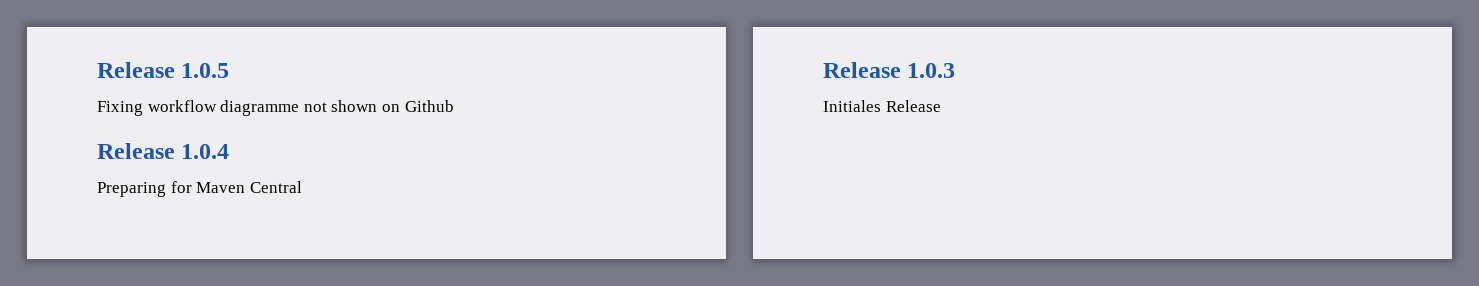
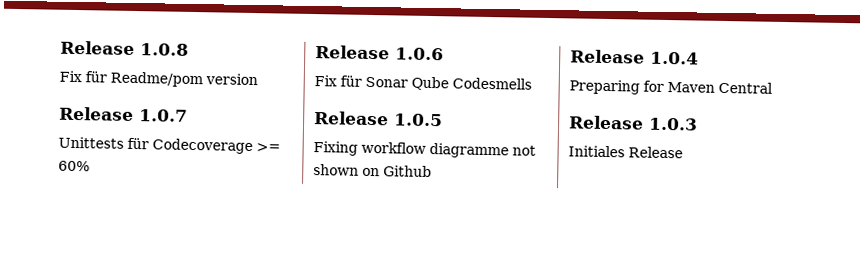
[97,62,175,78] Release -> [60,40,189,56] [59,70,258,88] [59,106,188,122] [58,136,281,154] [58,160,90,172] [315,45,444,61] [314,75,532,91] [314,111,389,126] Release 1.0.8 // Fix für Readme/pom version // Release 1.0.7 // Unittests für Codecoverage >= 60% // Release 1.0.6 // Fix für Sonar Qube Codesmells // Release

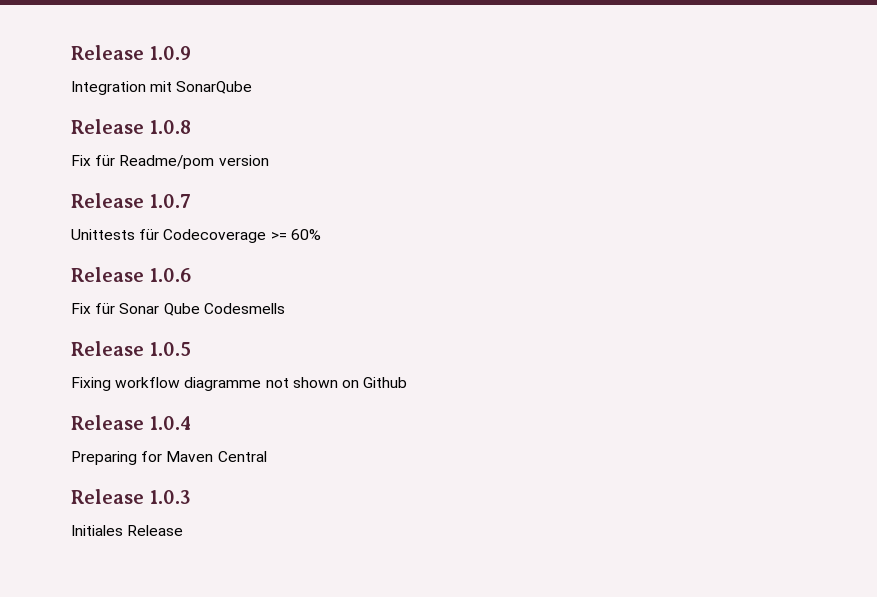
[60,40,135,55] Release -> [71,45,192,60] [71,81,253,95] [71,119,144,134] Release 1.0.9 // Integration mit SonarQube // Release

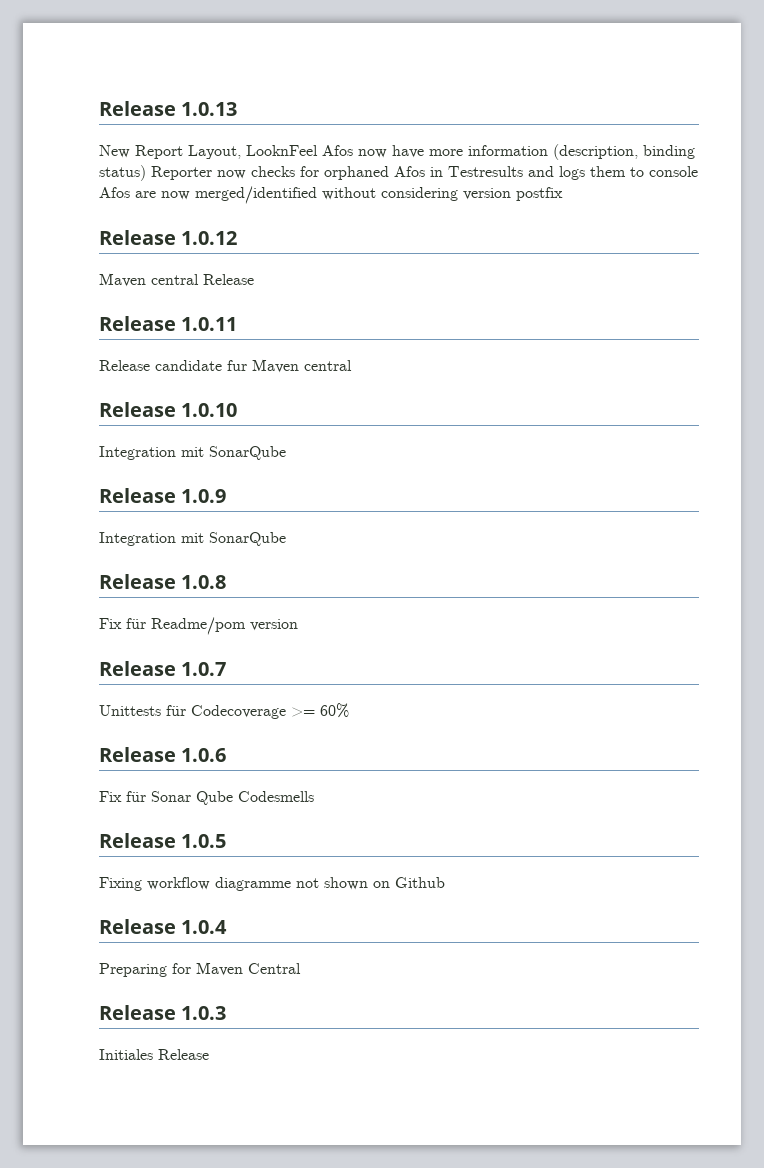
[71,45,144,60] Release -> [99,101,238,116] [99,144,695,160] [99,165,698,181] [99,186,563,204] [99,230,238,245] [99,273,254,287] [99,316,238,331] [99,359,352,373] [99,402,238,417] [99,446,286,460] [99,488,176,503] Release 1.0.13 // New Report Layout, LooknFeel Afos now have more information (description, binding status) Reporter now checks for orphaned Afos in Testresults and logs them to console Afos are now merged/identified without considering version postfix // Release 1.0.12 // Maven central Release // Release 1.0.11 // Release candidate fur Maven central // Release 1.0.10 // Integration mit SonarQube // Release

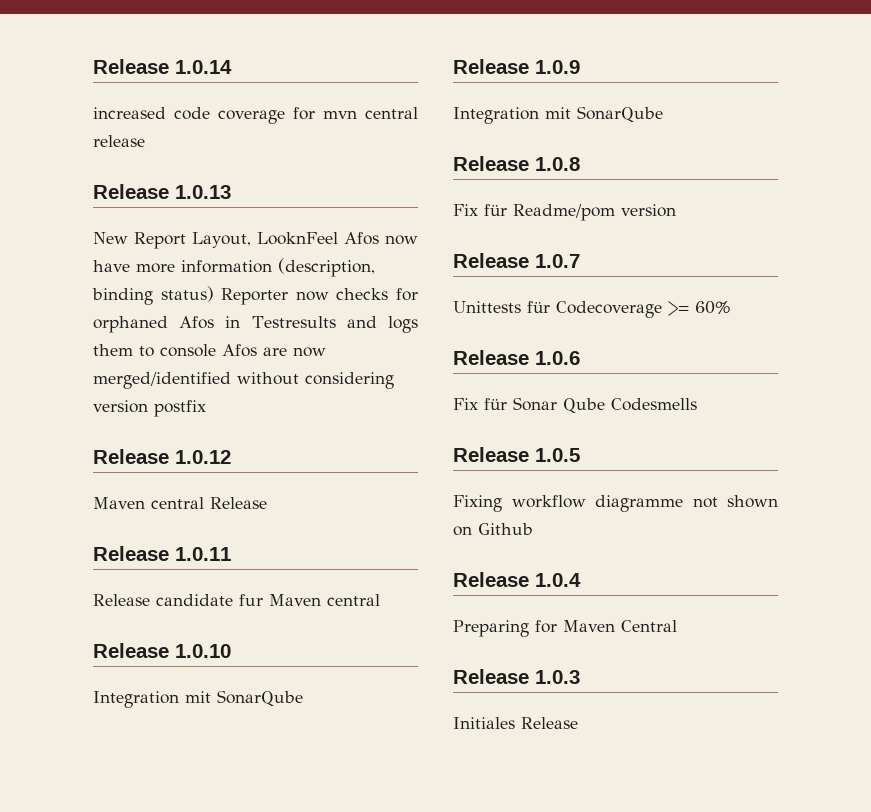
[99,101,176,116] Release -> [93,59,232,74] [93,107,418,124] [93,135,145,147] [93,184,169,199] Release 1.0.14 // increased code coverage for mvn central release // Release

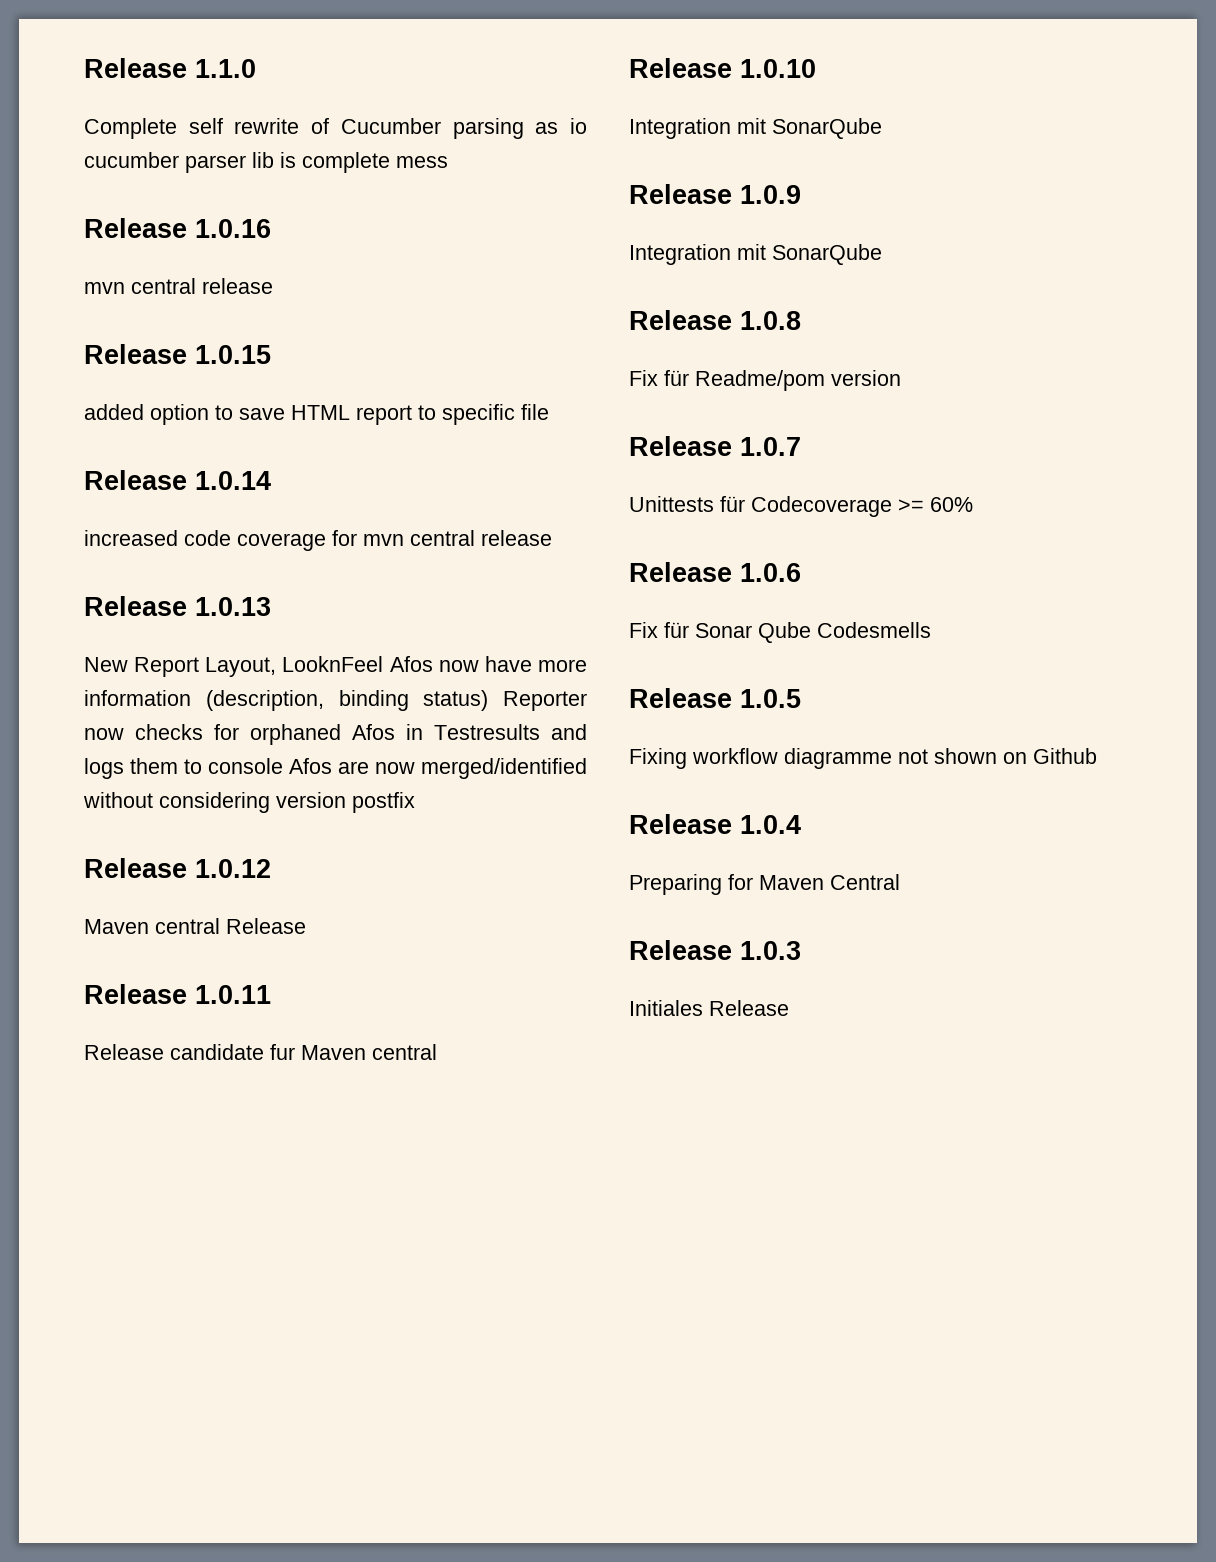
[93,59,169,74] Release -> [84,58,256,78] [84,118,587,139] [84,152,448,173] [84,218,271,238] [84,278,273,294] [84,344,271,364] [84,404,549,425] [84,470,187,490] Release 1.1.0 // Complete self rewrite of Cucumber parsing as io cucumber parser lib is complete mess // Release 1.0.16 // mvn central release // Release 1.0.15 // added option to save HTML report to specific file // Release

